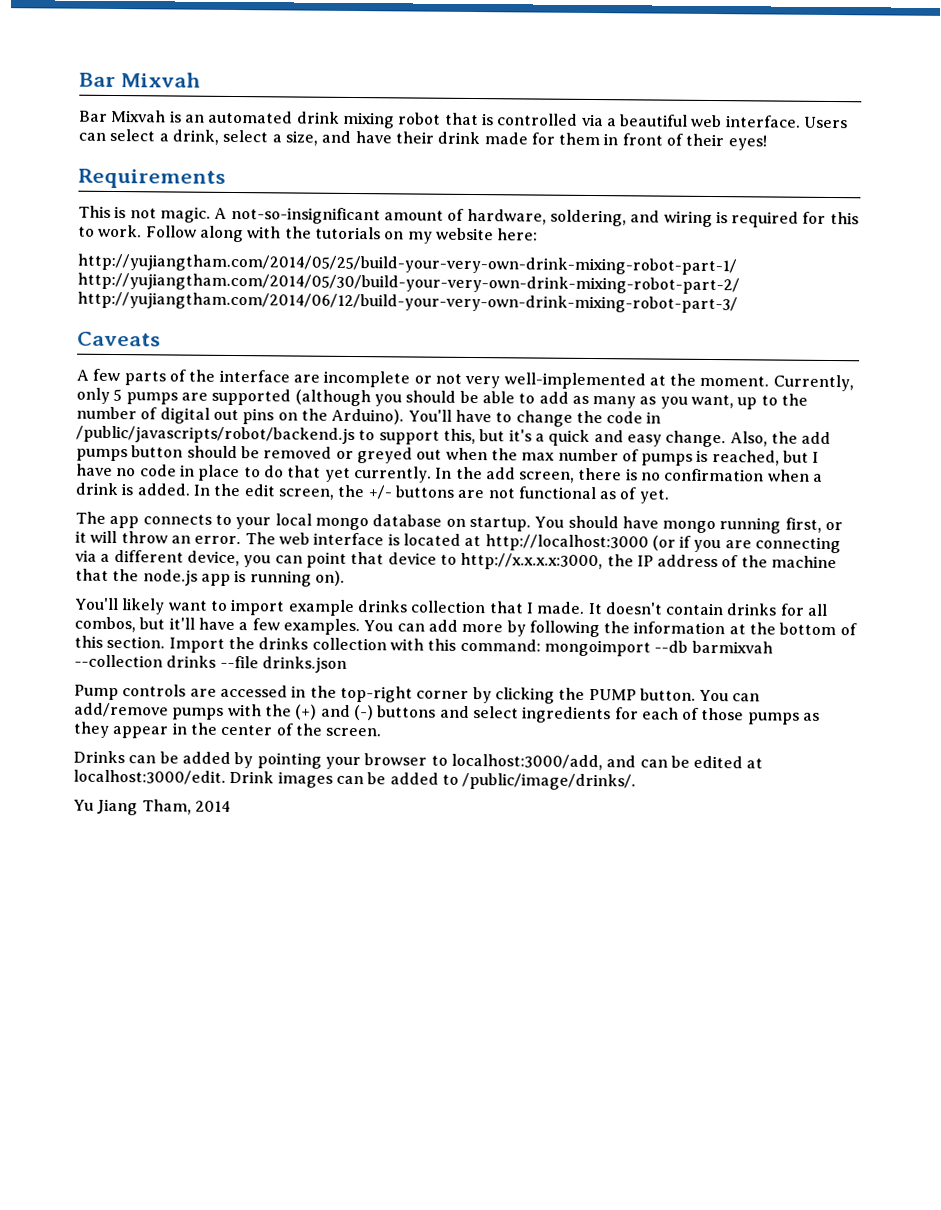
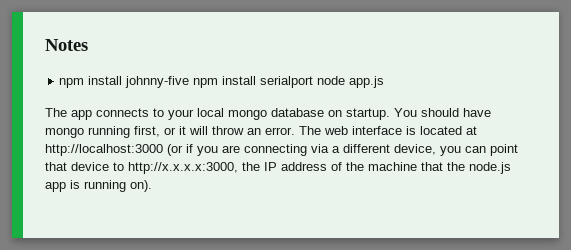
[79,72,201,88] [79,109,849,129] [78,128,767,151] [78,168,226,189] [78,205,859,228] [78,224,539,244] [77,253,737,276] [77,272,740,295] [77,291,738,314] [77,331,161,347] [76,368,854,392] [76,387,809,410] [76,406,662,427] [76,425,832,448] [76,445,820,466] [76,463,824,483] [75,482,669,504] Bar Mixvah // Bar Mixvah is an automated drink mixing robot that is controlled via a beautiful web interface. Users can select a drink, select a size, and have their drink made for them in front of their eyes! // Requirements // This is not magic. A not-so-insignificant amount of hardware, soldering, and wiring is required for this to work. Follow along with the tutorials on my website here: // http://yujiangtham.com/2014/05/25/build-your-very-own-drink-mixing-robot-part-1/ http://yujiangtham.com/2014/05/30/build-your-very-own-drink-mixing-robot-part-2/ http://yujiangtham.com/2014/06/12/build-your-very-own-drink-mixing-robot-part-3/ // Caveats // A few parts of the interface are incomplete or not very well-implemented at the moment. Currently, only 5 pumps are supported (although you should be able to add as many as you want, up to the number of digital out pins on the Arduino). You'll have to change the code in /public/javascripts/robot/backend.js to support this, but it's a quick and easy change. Also, the add pumps button should be removed or greyed out when the max number of pumps is reached, but I have no code in place to do that yet currently. In the add screen, there is no confirmation when a drink is added. In the edit screen, the +/- buttons are not functional as of yet. -> [45,39,88,51] [59,76,385,88] Notes // npm install johnny-five npm install serialport node app.js
[74,597,829,617] [74,616,857,638] [74,635,773,657] [74,654,347,673] [74,684,761,704] [74,702,821,725] [73,721,382,739] [73,750,764,771] [73,769,637,791] [73,798,231,816] // You'll likely want to import example drinks collection that I made. It doesn't contain drinks for all combos, but it'll have a few examples. You can add more by following the information at the bottom of this section. Import the drinks collection with this command: mongoimport --db barmixvah --collection drinks --file drinks.json // Pump controls are accessed in the top-right corner by clicking the PUMP button. You can add/remove pumps with the (+) and (-) buttons and select ingredients for each of those pumps as they appear in the center of the screen. // Drinks can be added by pointing your browser to localhost:3000/add, and can be edited at localhost:3000/edit. Drink images can be added to /public/image/drinks/. // Yu Jiang Tham, 2014 -> (152, 186) none

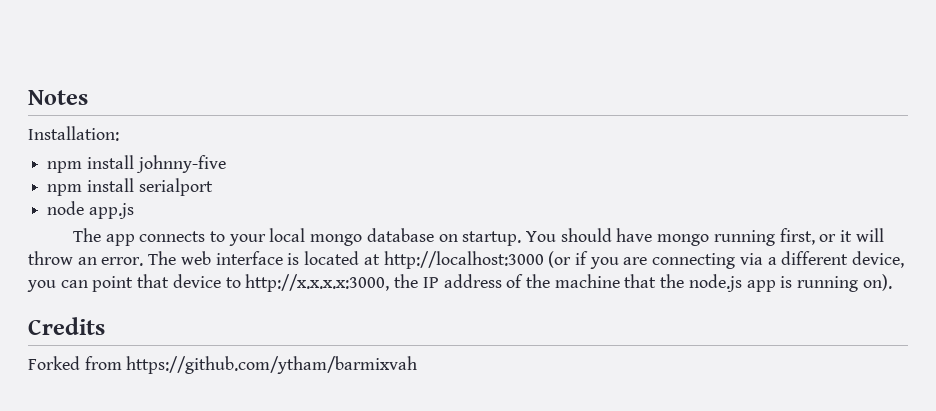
(88, 45) none -> [28,126,119,141] // Installation:
(190, 82) none -> (226, 164) //
(314, 82) none -> (213, 187) //
(152, 186) none -> [28,317,105,335] [28,356,418,374] // Credits // Forked from https://github.com/ytham/barmixvah

